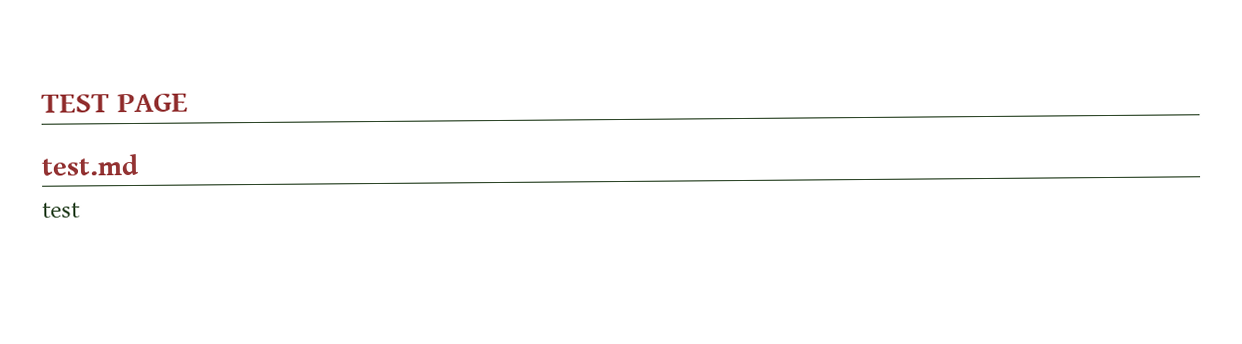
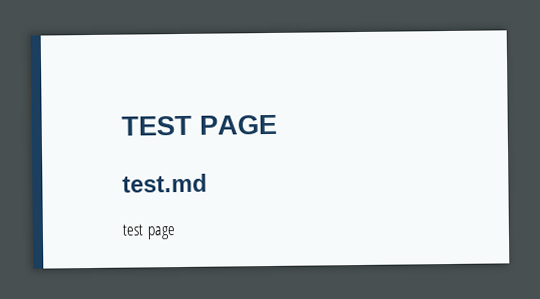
(81, 210) none -> [146,226,175,240] page

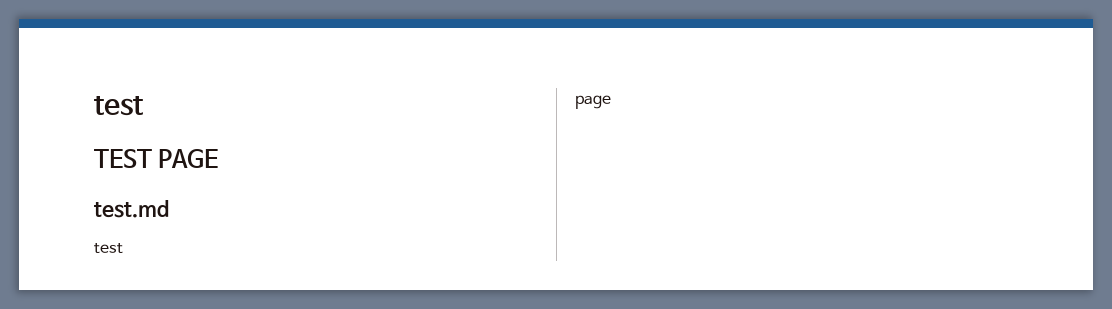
(121, 125) none -> [94,96,143,116] test //
(143, 230) none -> (123, 248) //

